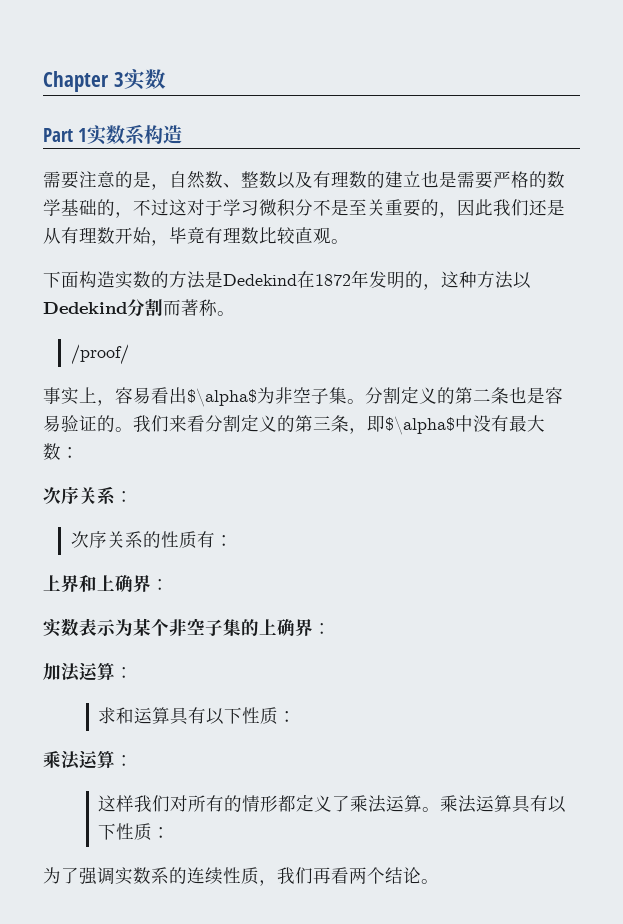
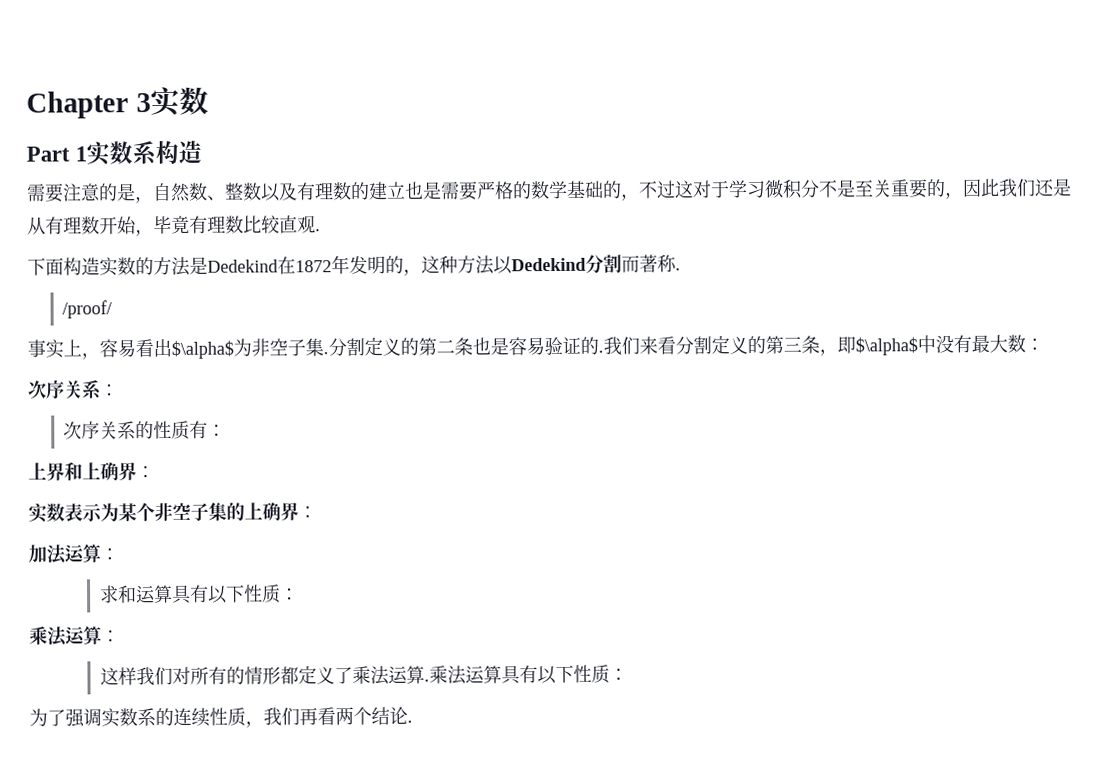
[331,239,349,244] 。 -> [315,228,321,232] .
[217,311,235,316] 。 -> [675,267,681,271] .
[347,399,365,404] 。 -> [323,351,329,355] .
[115,427,133,432] 。 -> [598,349,604,353] .
[422,807,441,812] 。 -> [423,678,430,682] .
[421,879,439,884] 。 -> [407,719,413,723] .

